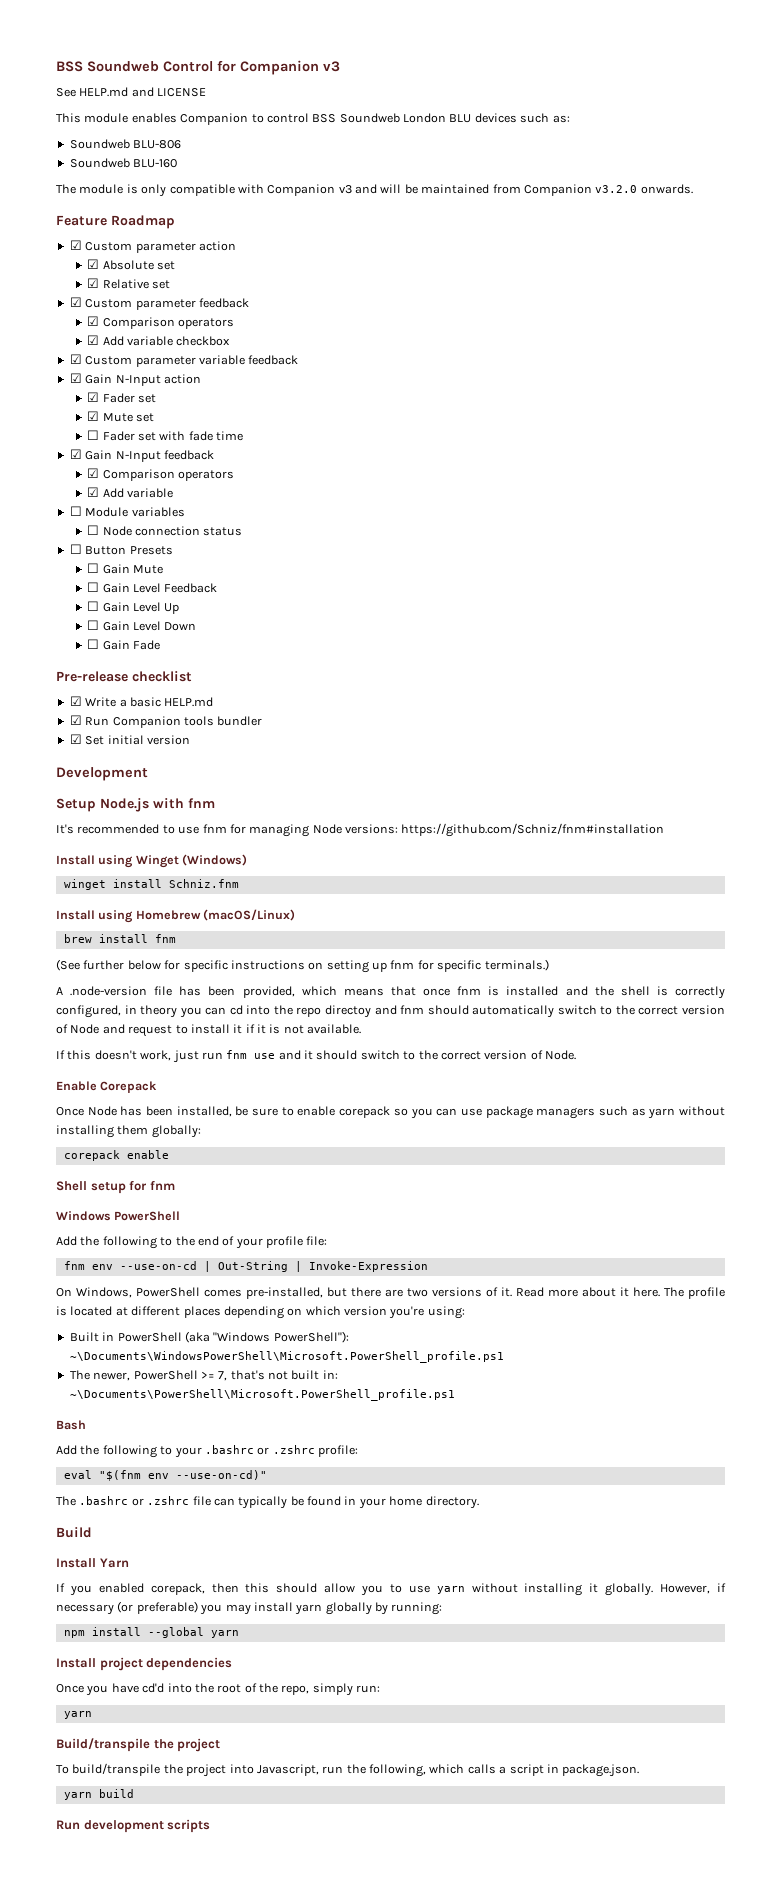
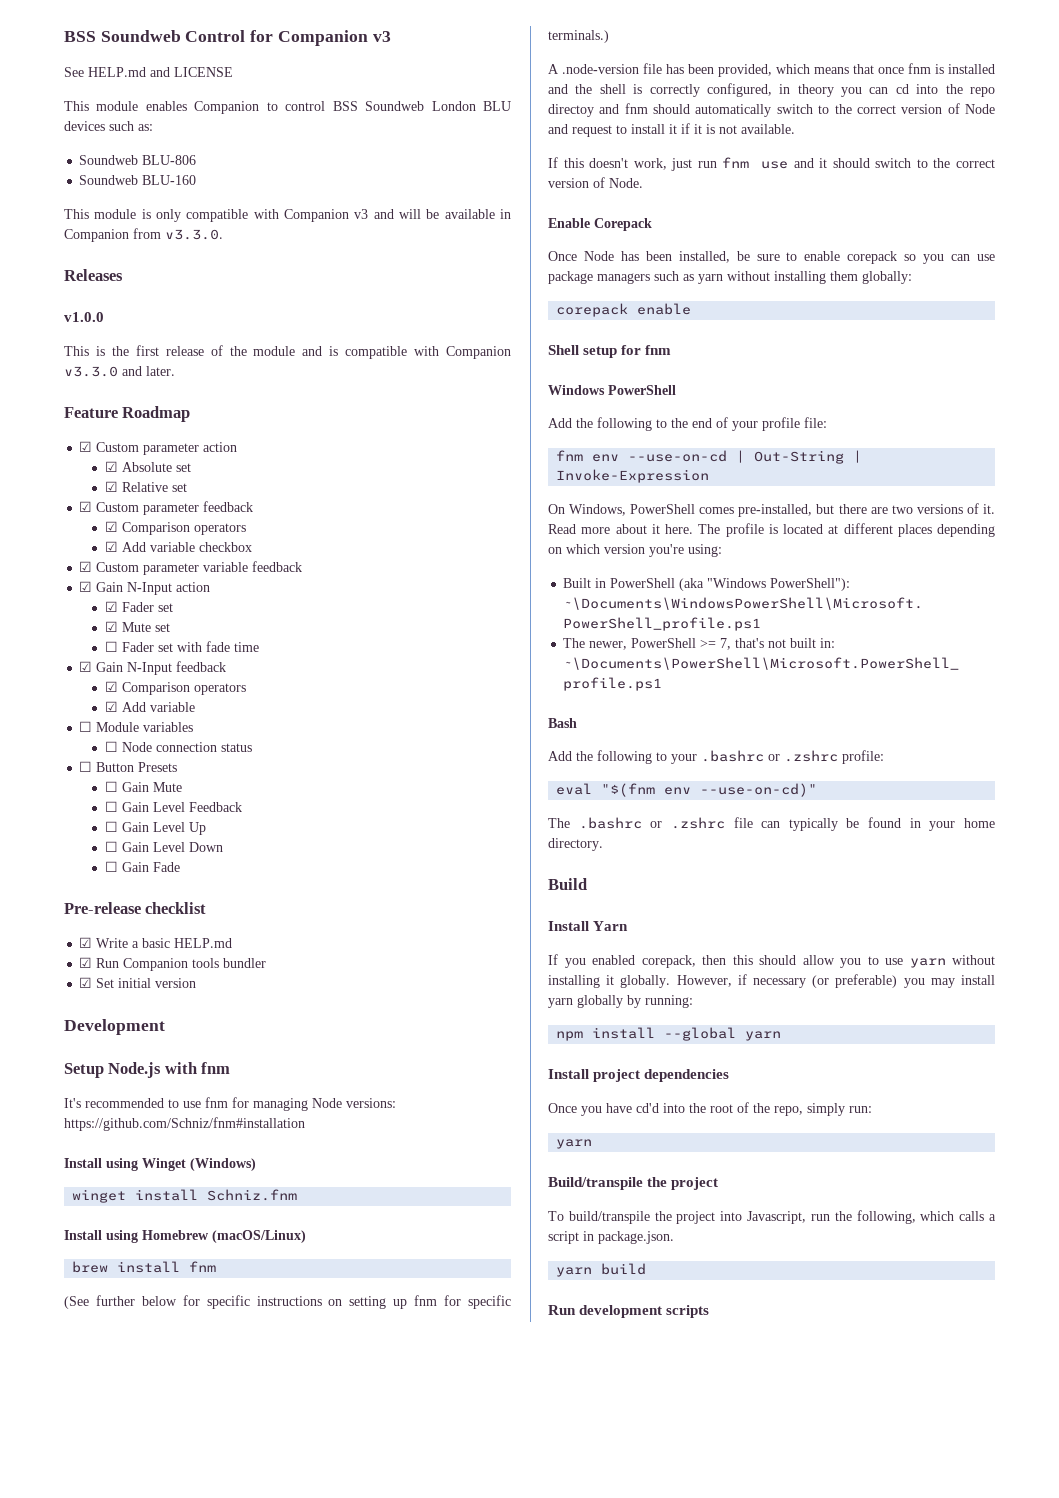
[56,184,76,194] The -> [64,209,89,219] This
[421,184,693,196] maintained from Companion v3.2.0 onwards. -> [444,209,511,219] [64,228,223,242] [64,269,123,281] [64,312,104,322] [64,345,512,359] [64,366,175,377] available in Companion from v3.3.0. // Releases // v1.0.0 // This is the first release of the module and is compatible with Companion v3.3.0 and later.

